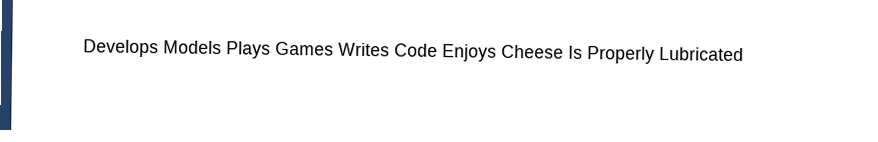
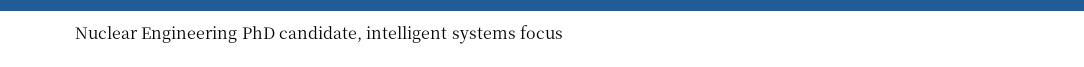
[83,39,744,64] Develops Models Plays Games Writes Code Enjoys Cheese Is Properly Lubricated -> [75,25,563,44] Nuclear Engineering PhD candidate, intelligent systems focus

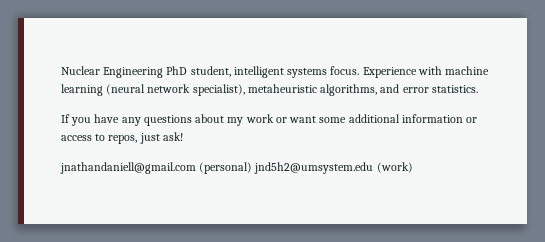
[278,26,362,42] candidate, -> [190,66,231,77] student,
[519,25,563,39] focus -> [330,66,490,78] [61,84,478,96] [61,114,478,126] [61,132,183,144] [60,162,413,174] focus. Experience with machine learning (neural network specialist), metaheuristic algorithms, and error statistics. // If you have any questions about my work or want some additional information or access to repos, just ask! // jnathandaniell@gmail.com (personal) jnd5h2@umsystem.edu (work)

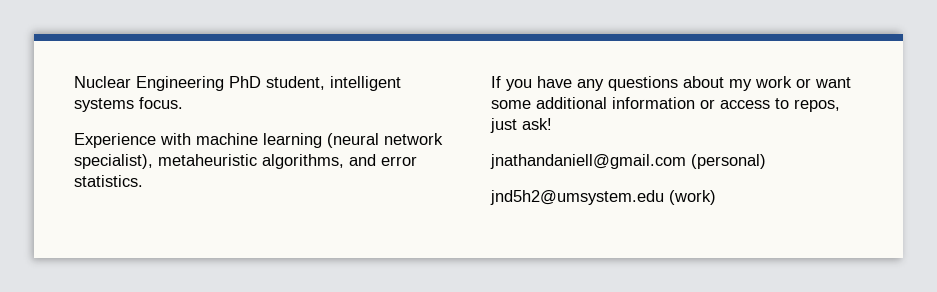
(360, 70) none -> (183, 103) //
(253, 168) none -> (766, 161) //

